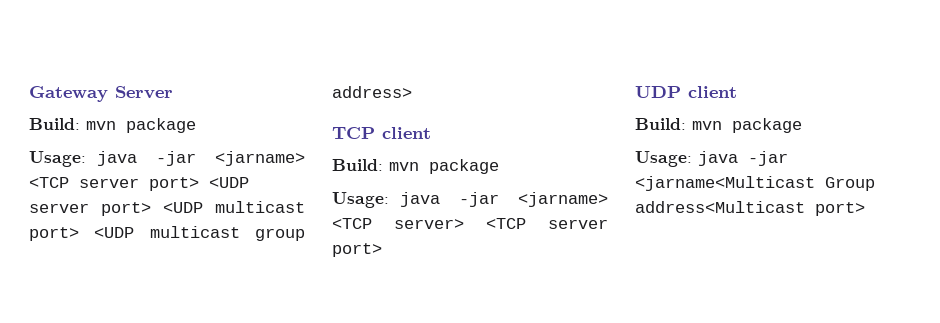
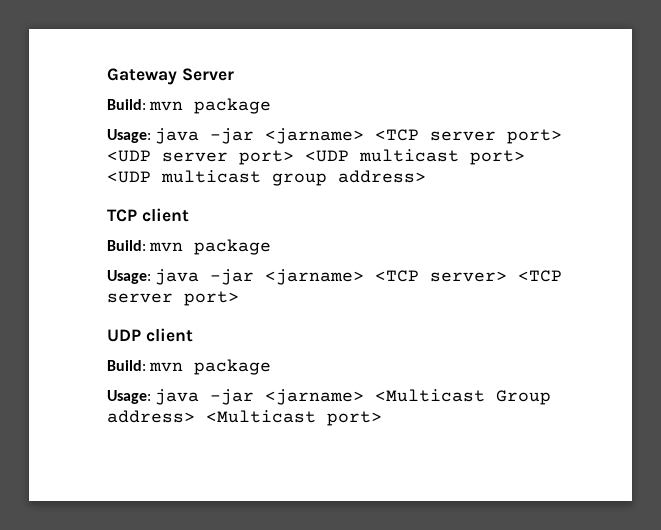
[635,176,875,191] [635,201,805,213] <jarname<Multicast Group address<Multicast -> [265,389,552,405] [107,410,316,423] <jarname> <Multicast Group address> <Multicast

